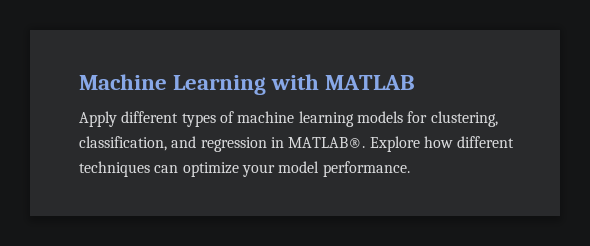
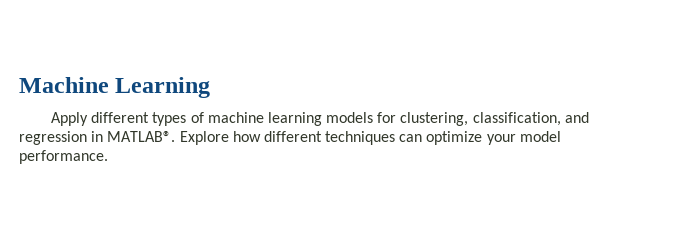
[271,74,416,90] with MATLAB -> (211, 87) none

